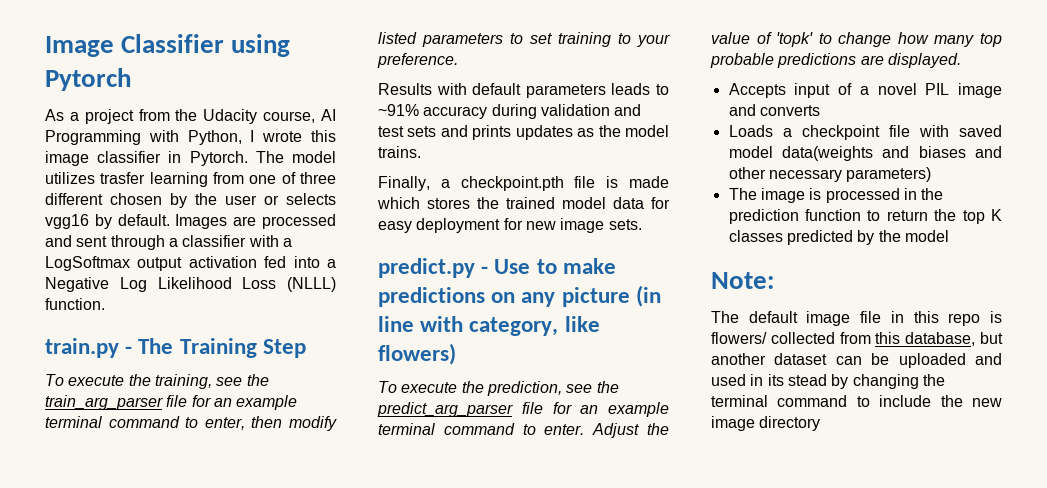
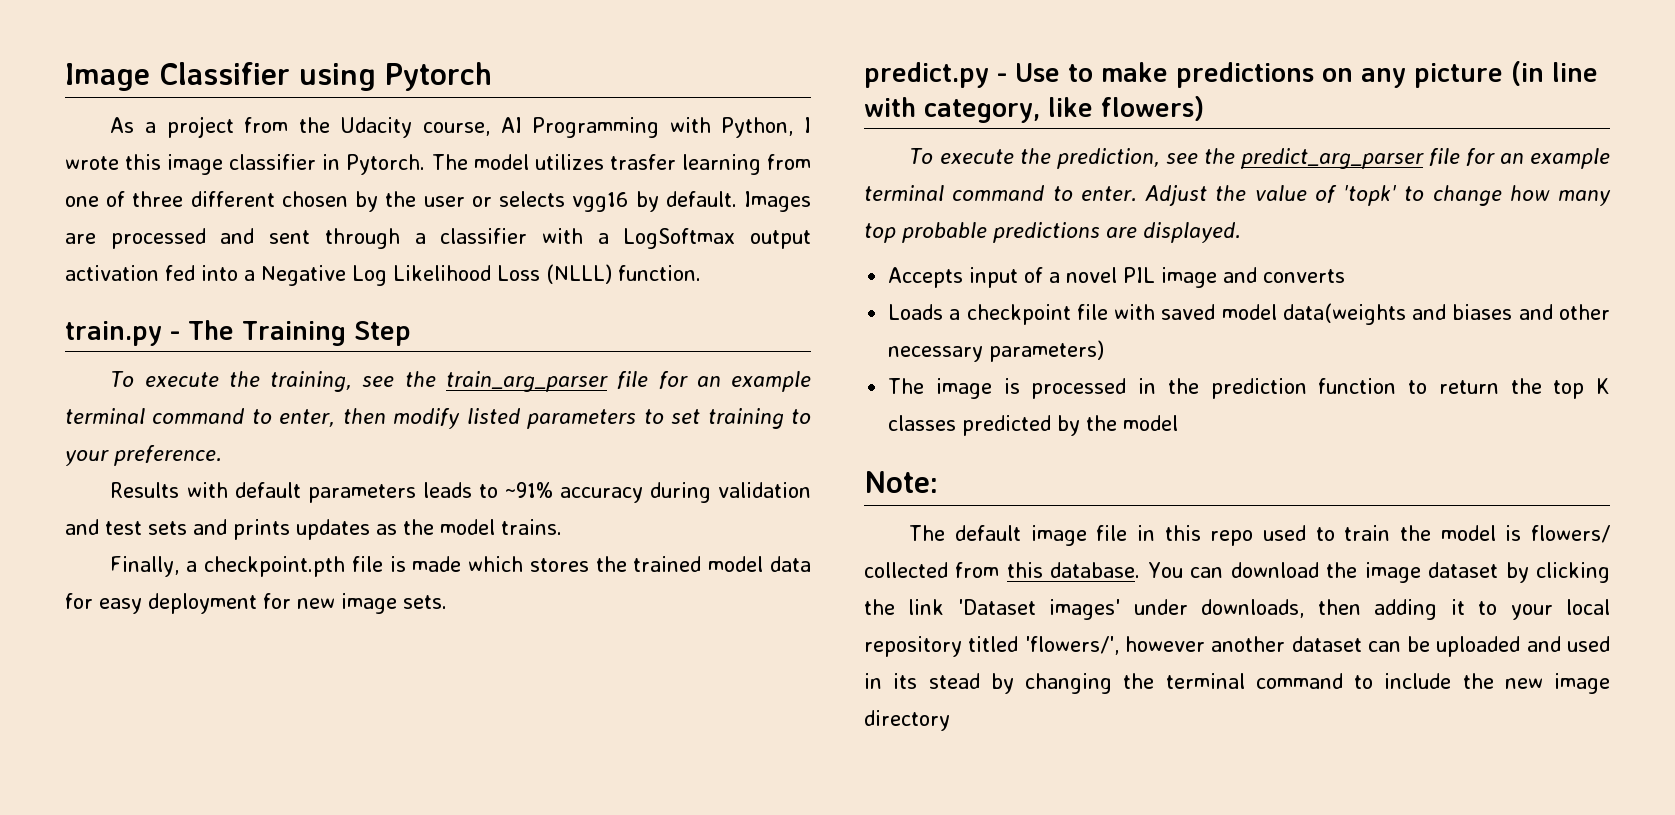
(981, 319) none -> [1263,525,1496,541] used to train the model
[905,332,1003,346] database, but -> [1050,562,1610,583] [864,599,1610,620] [864,636,1205,657] database. You can download the image dataset by clicking the link 'Dataset images' under downloads, then adding it to your local repository titled 'flowers/', however

